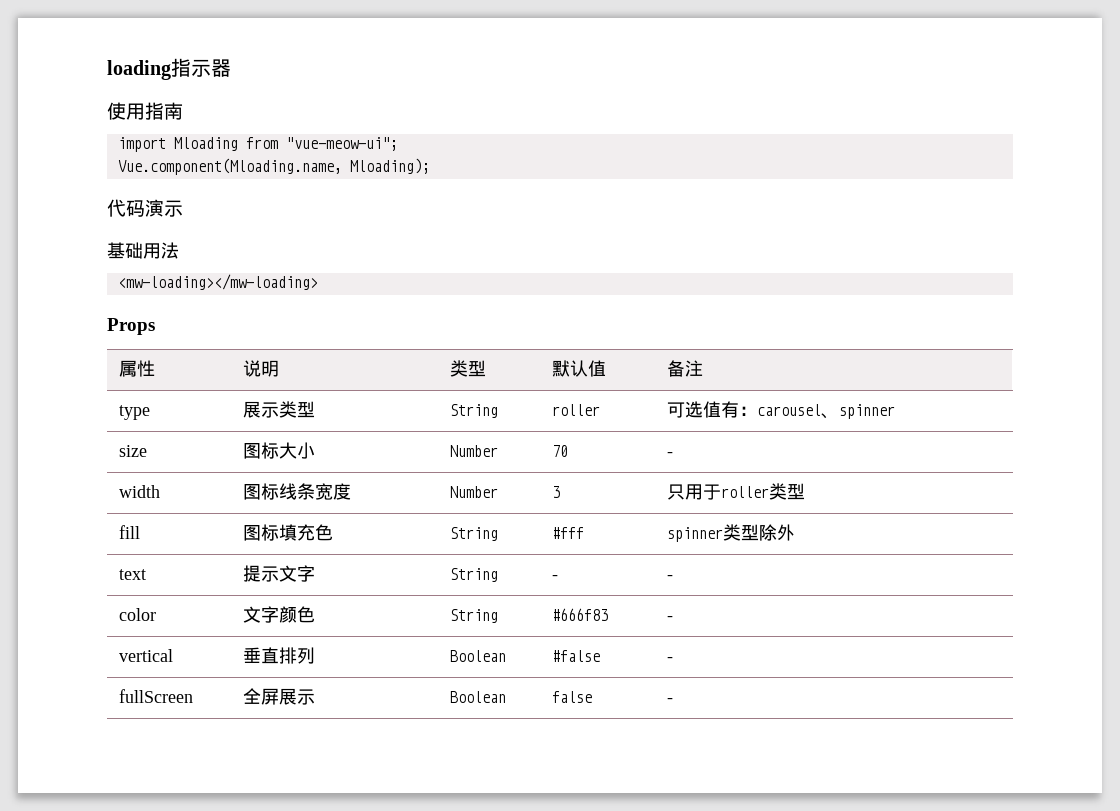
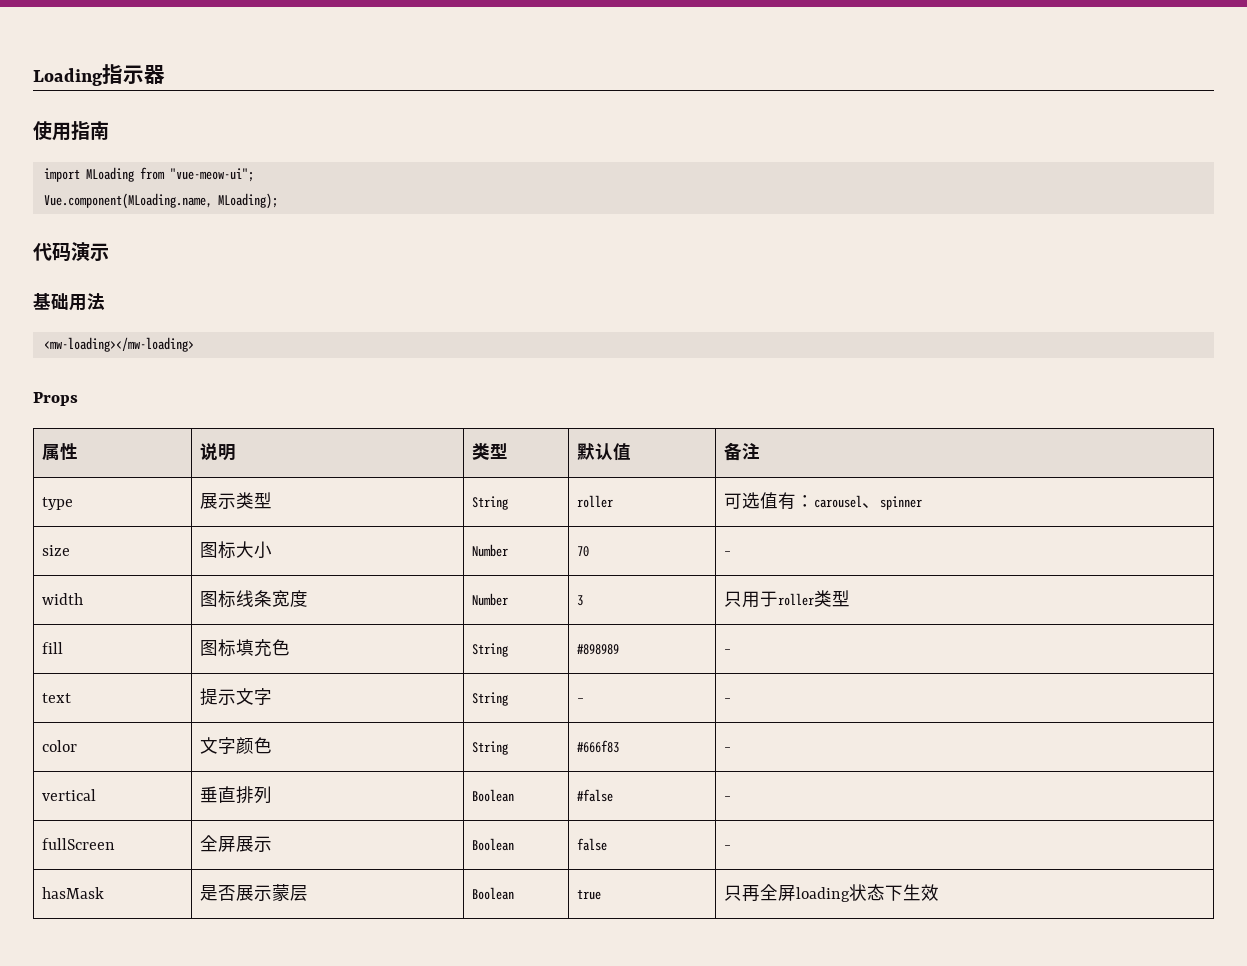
[107,60,171,80] loading -> [33,68,102,86] Loading
[173,137,238,151] Mloading -> [85,167,134,182] MLoading
[117,158,430,175] Vue.component(Mloading.name, Mloading); -> [43,193,278,209] Vue.component(MLoading.name, MLoading);
[552,527,585,539] [667,524,796,542] #fff | spinner类型除外 -> [577,644,620,655] [724,649,732,654] #898989 | -
(674, 700) none -> [42,887,105,899] [200,884,309,901] [472,887,515,900] [577,889,602,900] [724,884,940,902] // hasMask | 是否展示蒙层 | Boolean | true | 只再全屏loading状态下生效

